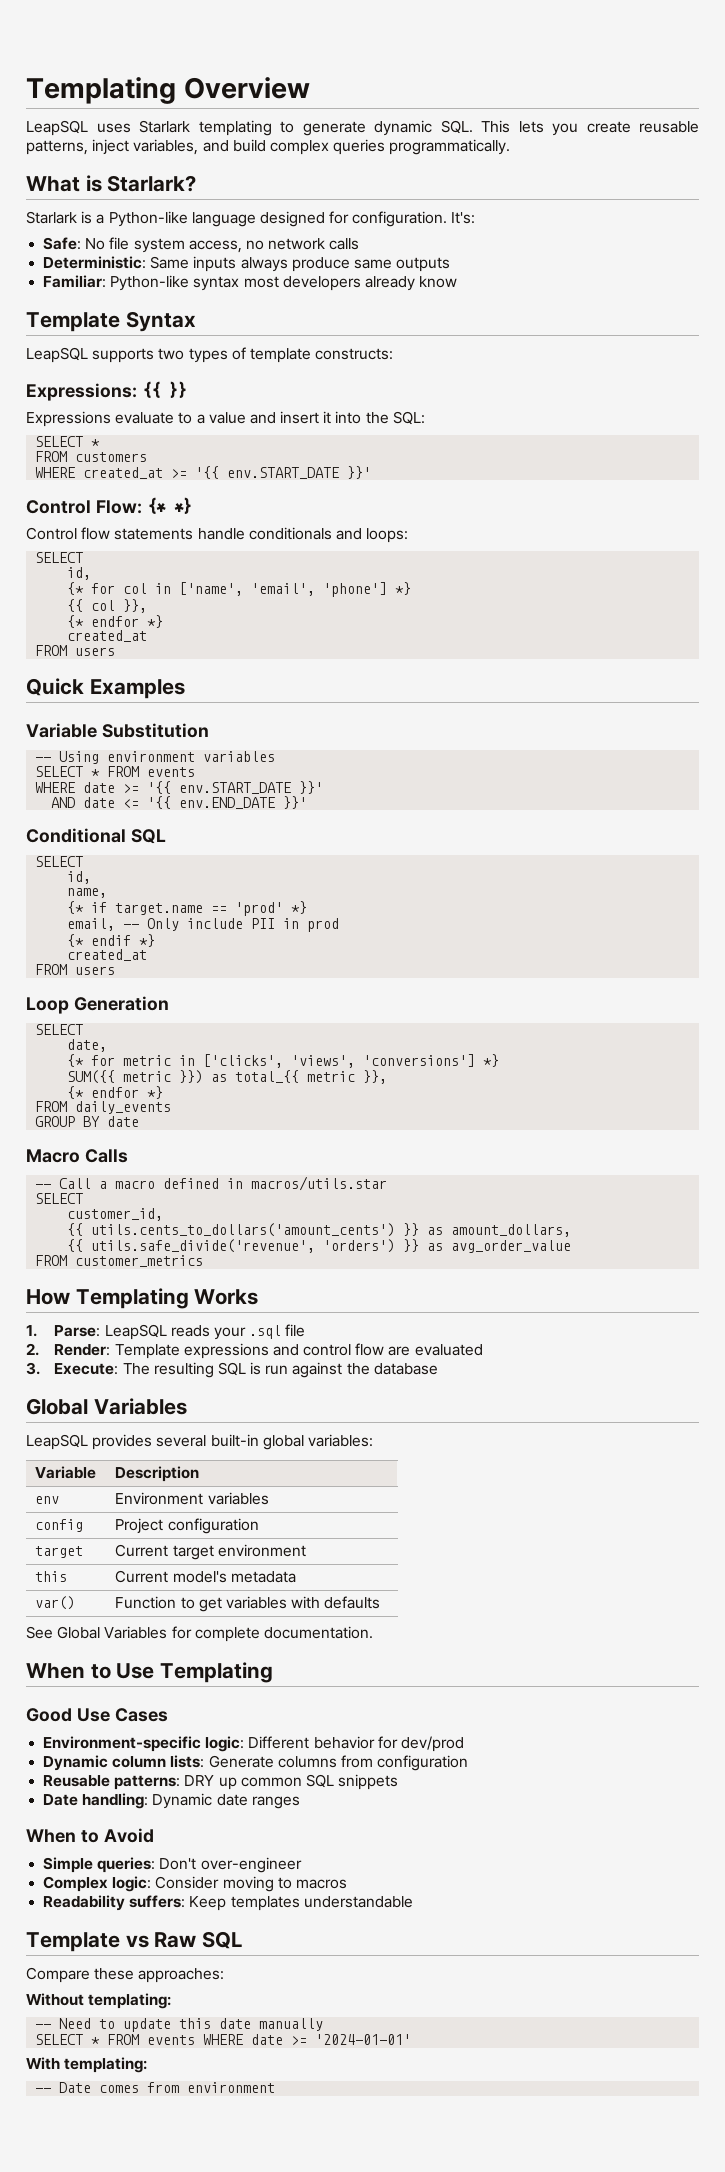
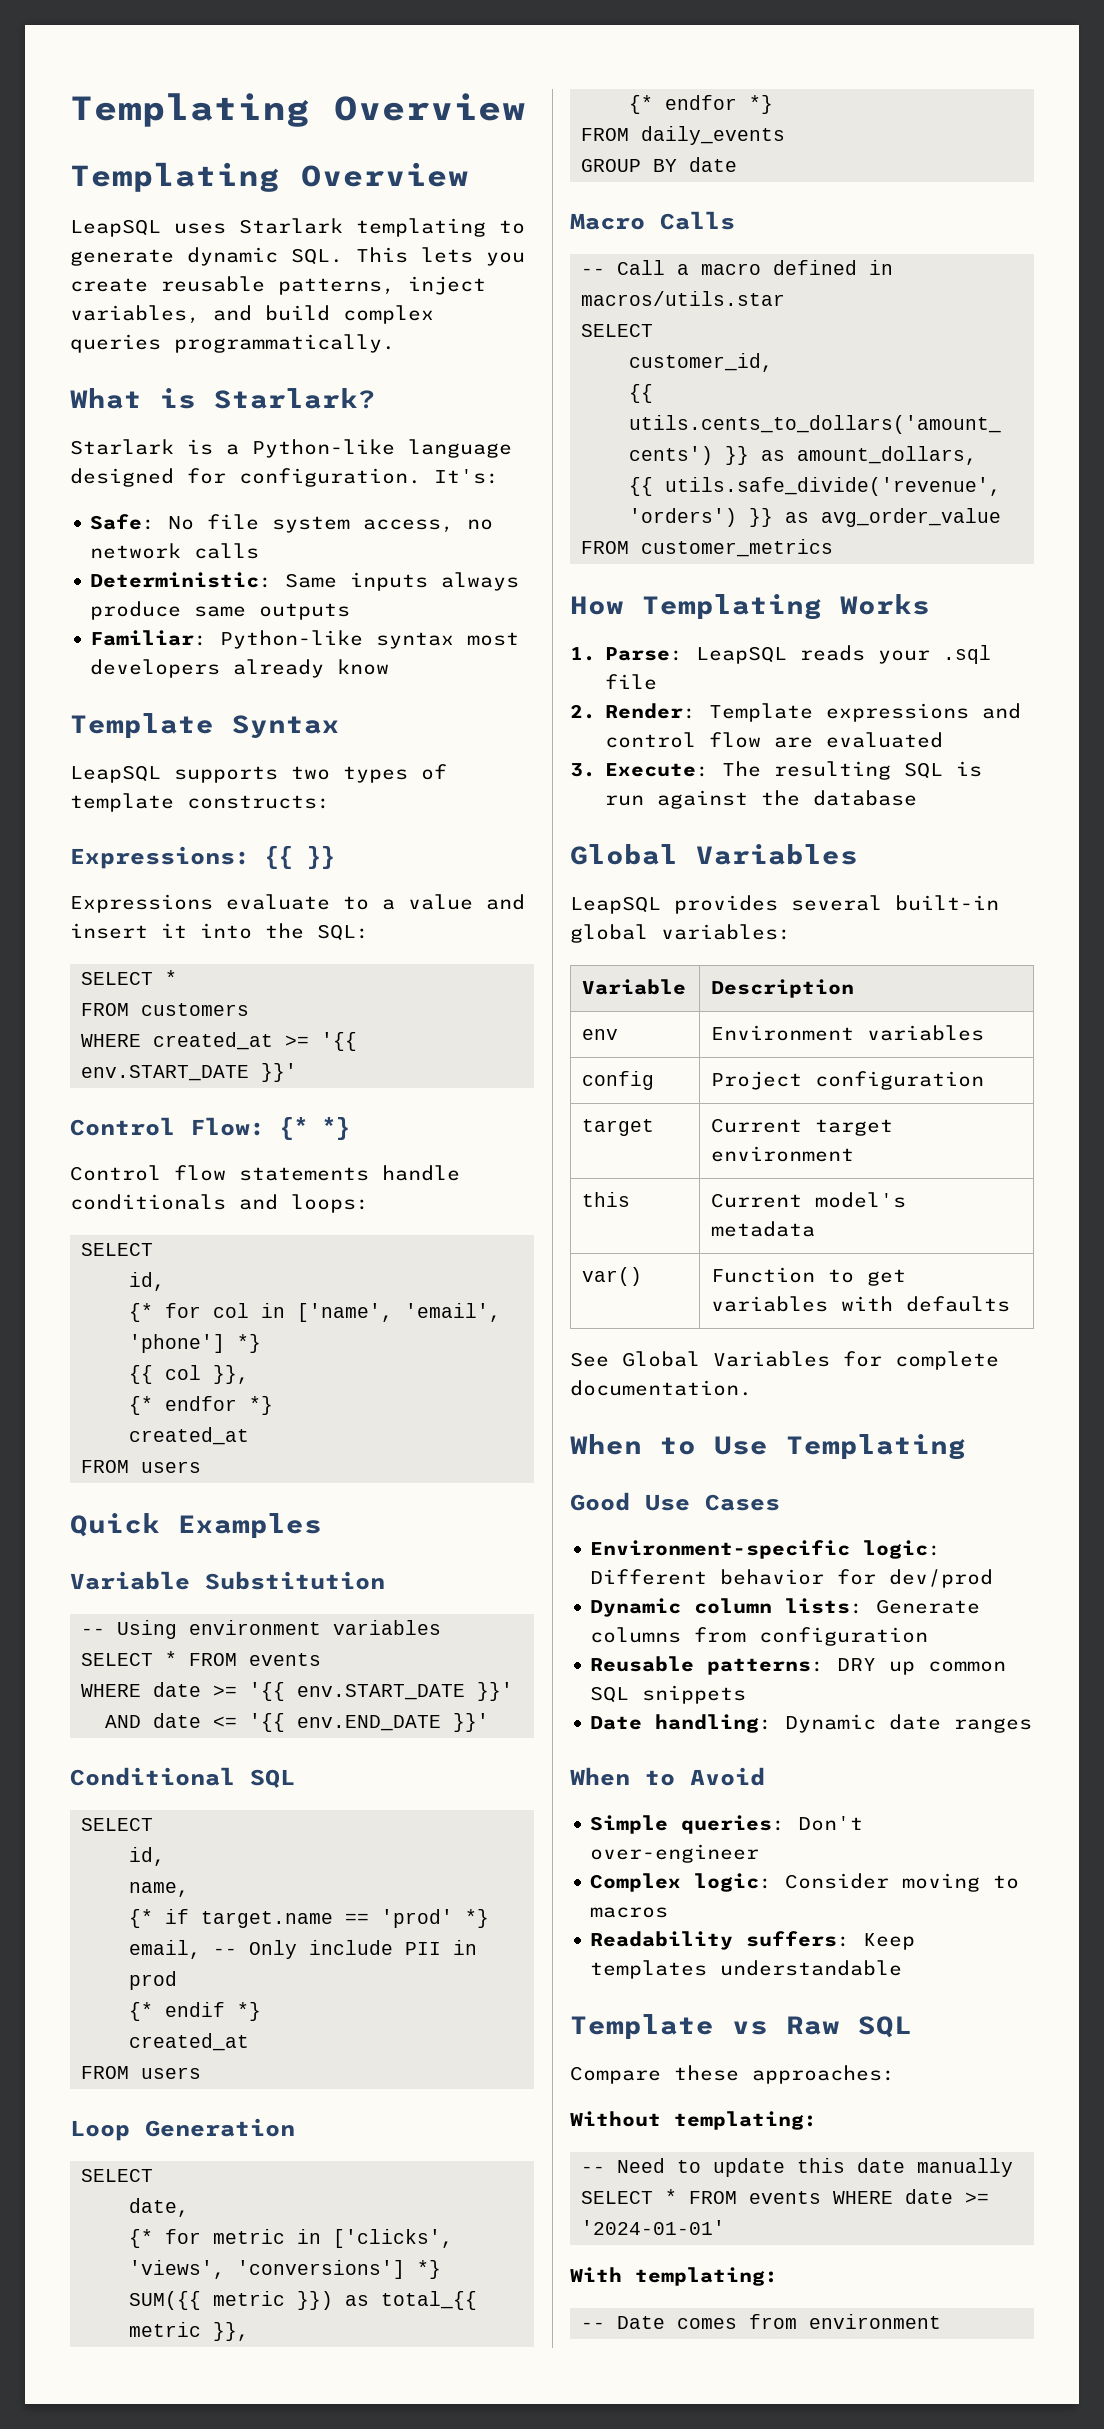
[26,77,310,104] Templating Overview -> [70,93,526,127] [70,162,469,192] Templating Overview // Templating Overview

